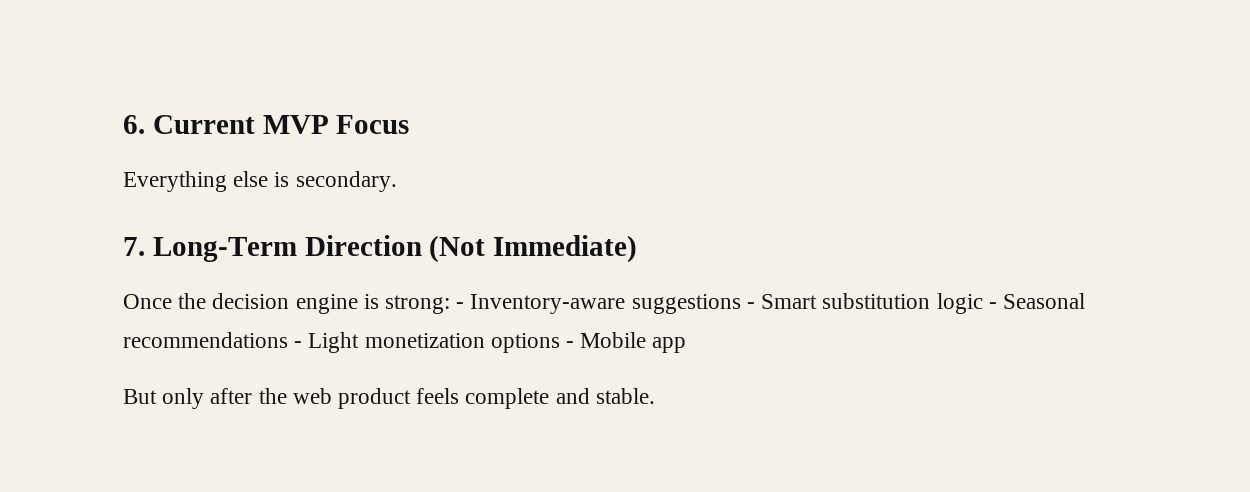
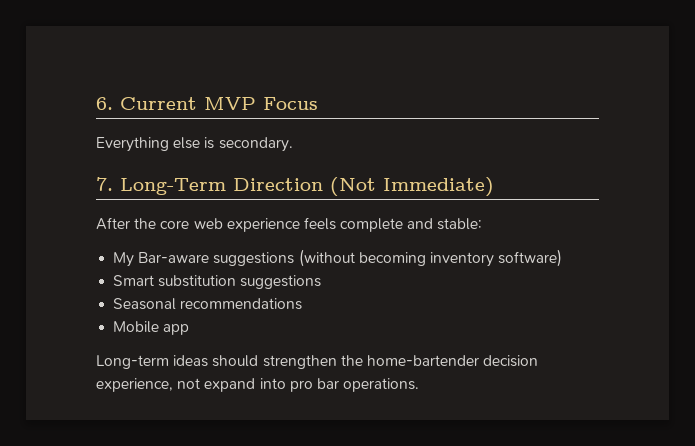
[123,293,1085,314] [123,332,687,353] [123,388,655,409] Once the decision engine is strong: - Inventory-aware suggestions - Smart substitution logic - Seasonal recommendations - Light monetization options - Mobile app // But only after the web product feels complete and stable. -> [96,217,483,232] [113,249,563,267] [113,275,322,289] [113,298,303,310] [113,321,190,335] [96,355,539,369] [96,378,420,392] After the core web experience feels complete and stable: // My Bar-aware suggestions (without becoming inventory software) // Smart substitution suggestions // Seasonal recommendations // Mobile app // Long-term ideas should strengthen the home-bartender decision experience, not expand into pro bar operations.

